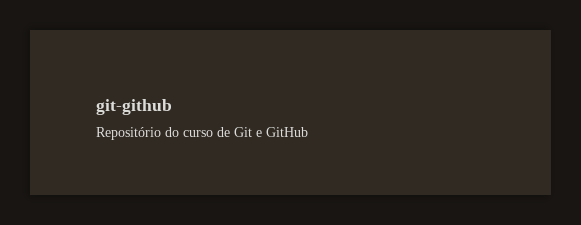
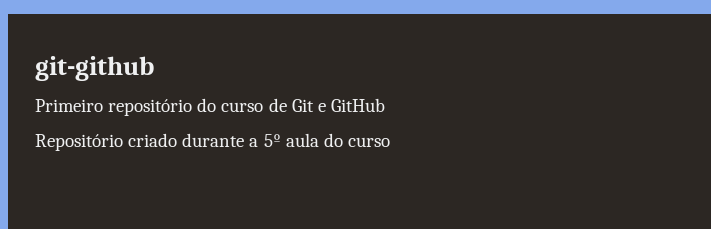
[96,127,161,140] Repositório -> [35,99,193,116] Primeiro repositório
(308, 132) none -> [35,133,390,151] // Repositório criado durante a 5º aula do curso

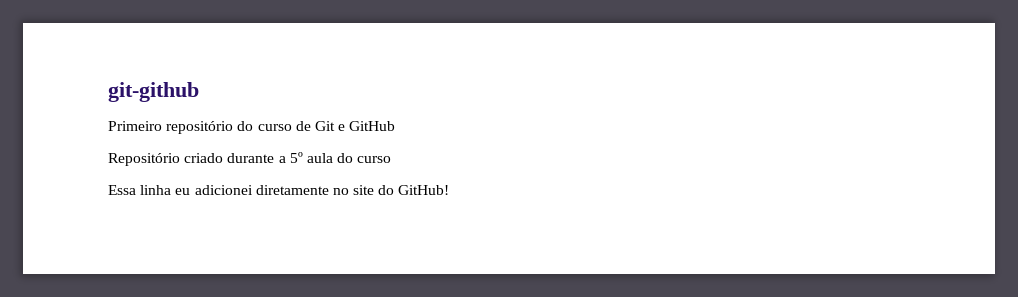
(390, 142) none -> [108,185,450,195] // Essa linha eu adicionei diretamente no site do GitHub!

